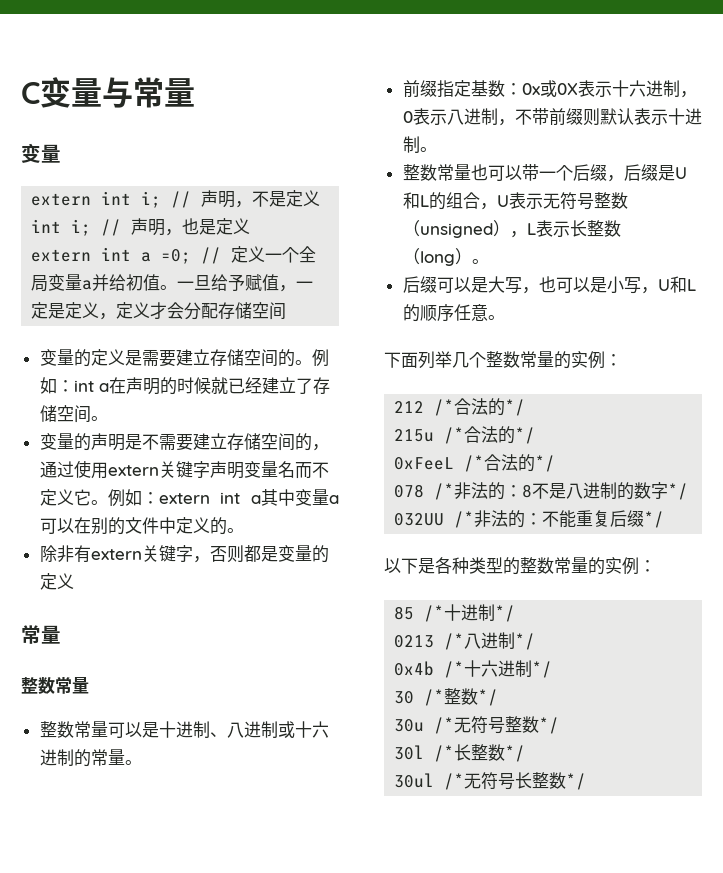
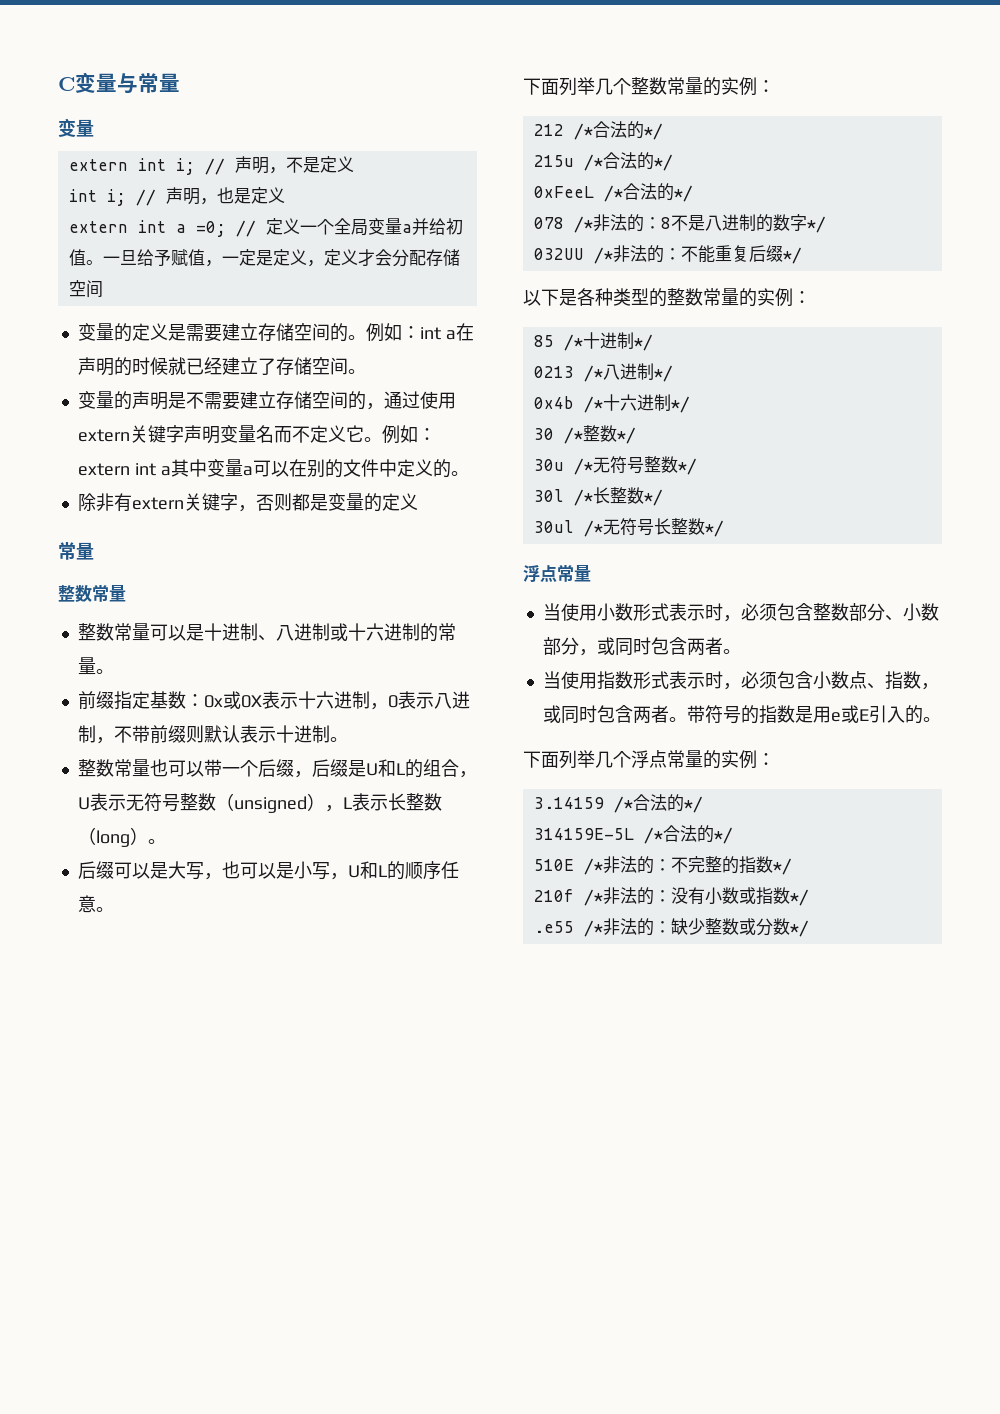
(587, 781) none -> [523,565,591,582] [542,603,939,622] [542,637,741,656] [542,671,939,690] [542,705,941,724] [523,750,775,769] [533,794,703,813] [533,825,733,844] [533,856,792,875] [533,887,809,906] [533,918,809,937] // 浮点常量 // 当使用小数形式表示时，必须包含整数部分、小数部分，或同时包含两者。 // 当使用指数形式表示时，必须包含小数点、指数，或同时包含两者。带符号的指数是用e或E引入的。 // 下面列举几个浮点常量的实例： // 3.14159 /*合法的*/ // 314159E-5L /*合法的*/ // 510E /*非法的：不完整的指数*/ // 210f /*非法的：没有小数或指数*/ // .e55 /*非法的：缺少整数或分数*/

